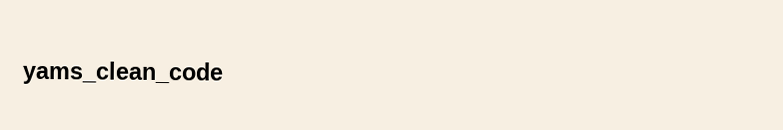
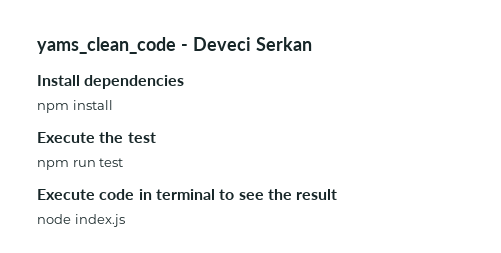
(224, 73) none -> [180,37,312,51] [37,75,185,89] [37,100,113,113] [37,132,156,143] [37,158,124,170] [37,189,338,200] [37,214,125,227] - Deveci Serkan // Install dependencies // npm install // Execute the test // npm run test // Execute code in terminal to see the result // node index.js

